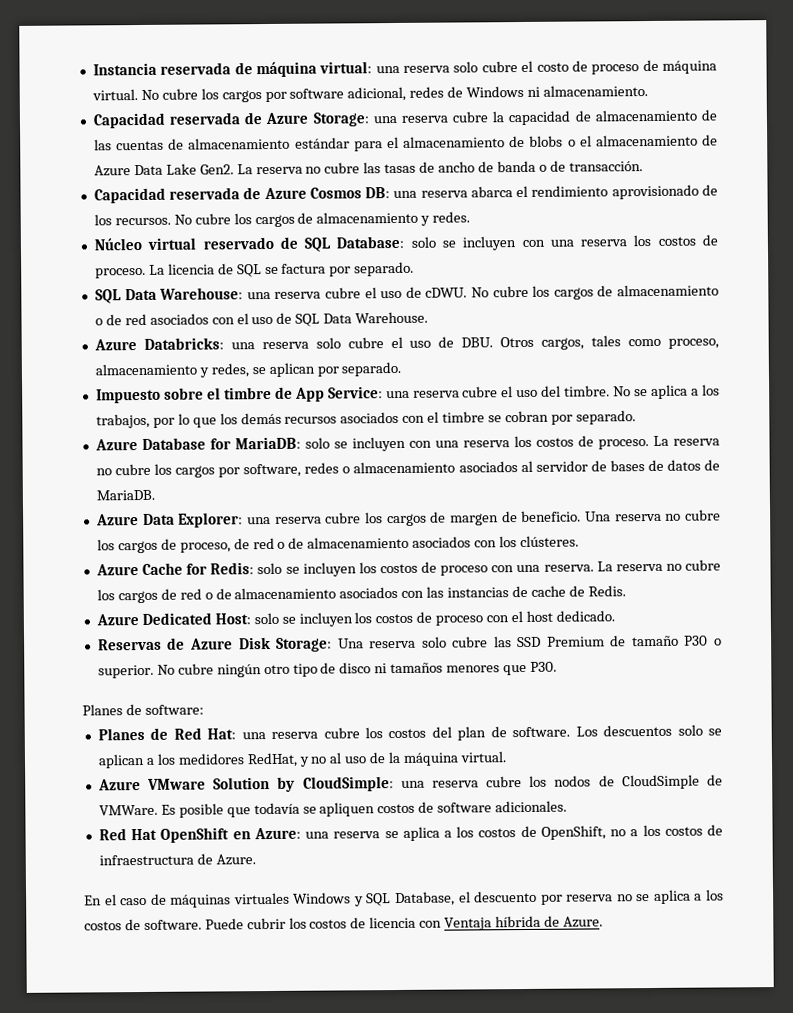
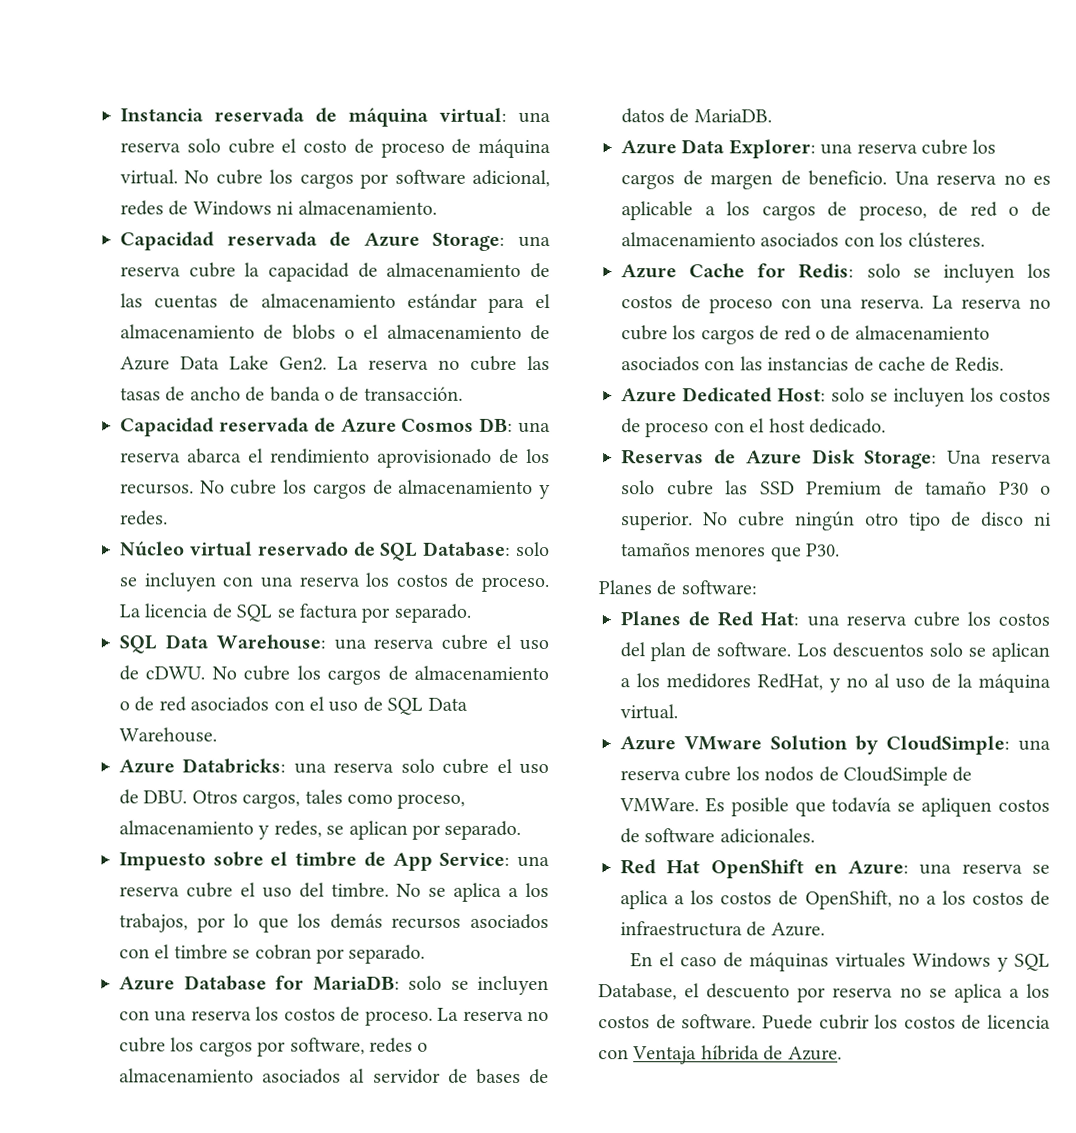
[684,509,721,521] cubre -> [1033,175,1051,185] [621,201,716,221] es aplicable a

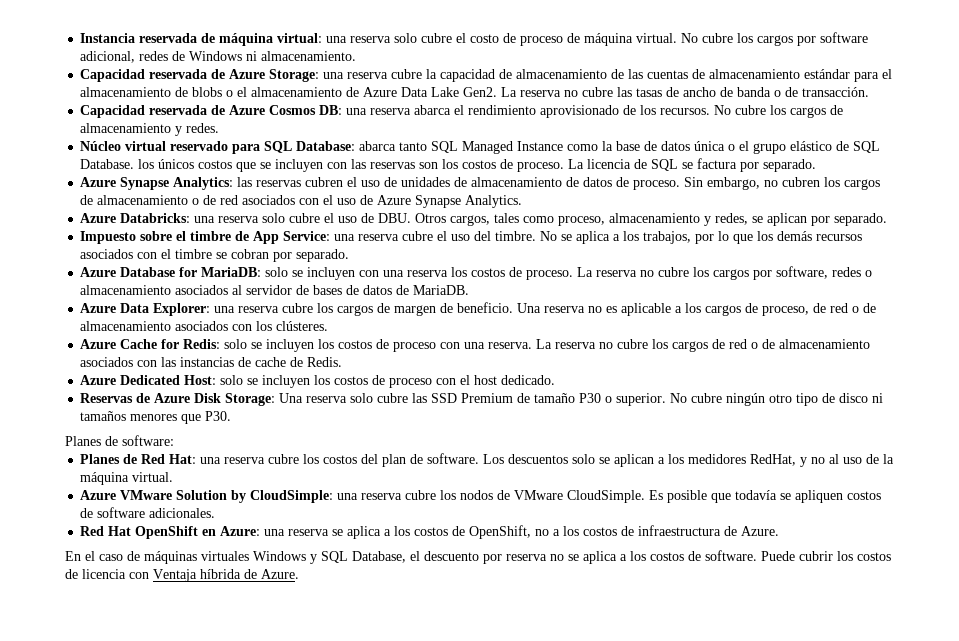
[353,541,550,561] [119,572,360,592] de SQL Database: solo se incluyen con una reserva -> [232,141,881,154] [80,159,439,172] para SQL Database: abarca tanto SQL Managed Instance como la base de datos única o el grupo elástico de SQL Database. los únicos costos que se incluyen con las reservas son
[119,634,549,654] [119,665,291,681] SQL Data Warehouse: una reserva cubre el uso de cDWU. No cubre -> [80,177,821,190] Azure Synapse Analytics: las reservas cubren el uso de unidades de almacenamiento de datos de proceso. Sin embargo, no cubren
[387,697,468,715] [119,727,217,743] SQL Data Warehouse. -> [377,195,523,208] Azure Synapse Analytics.
[843,766,973,786] [619,798,699,812] CloudSimple de VMWare. -> [514,490,646,503] VMware CloudSimple.

